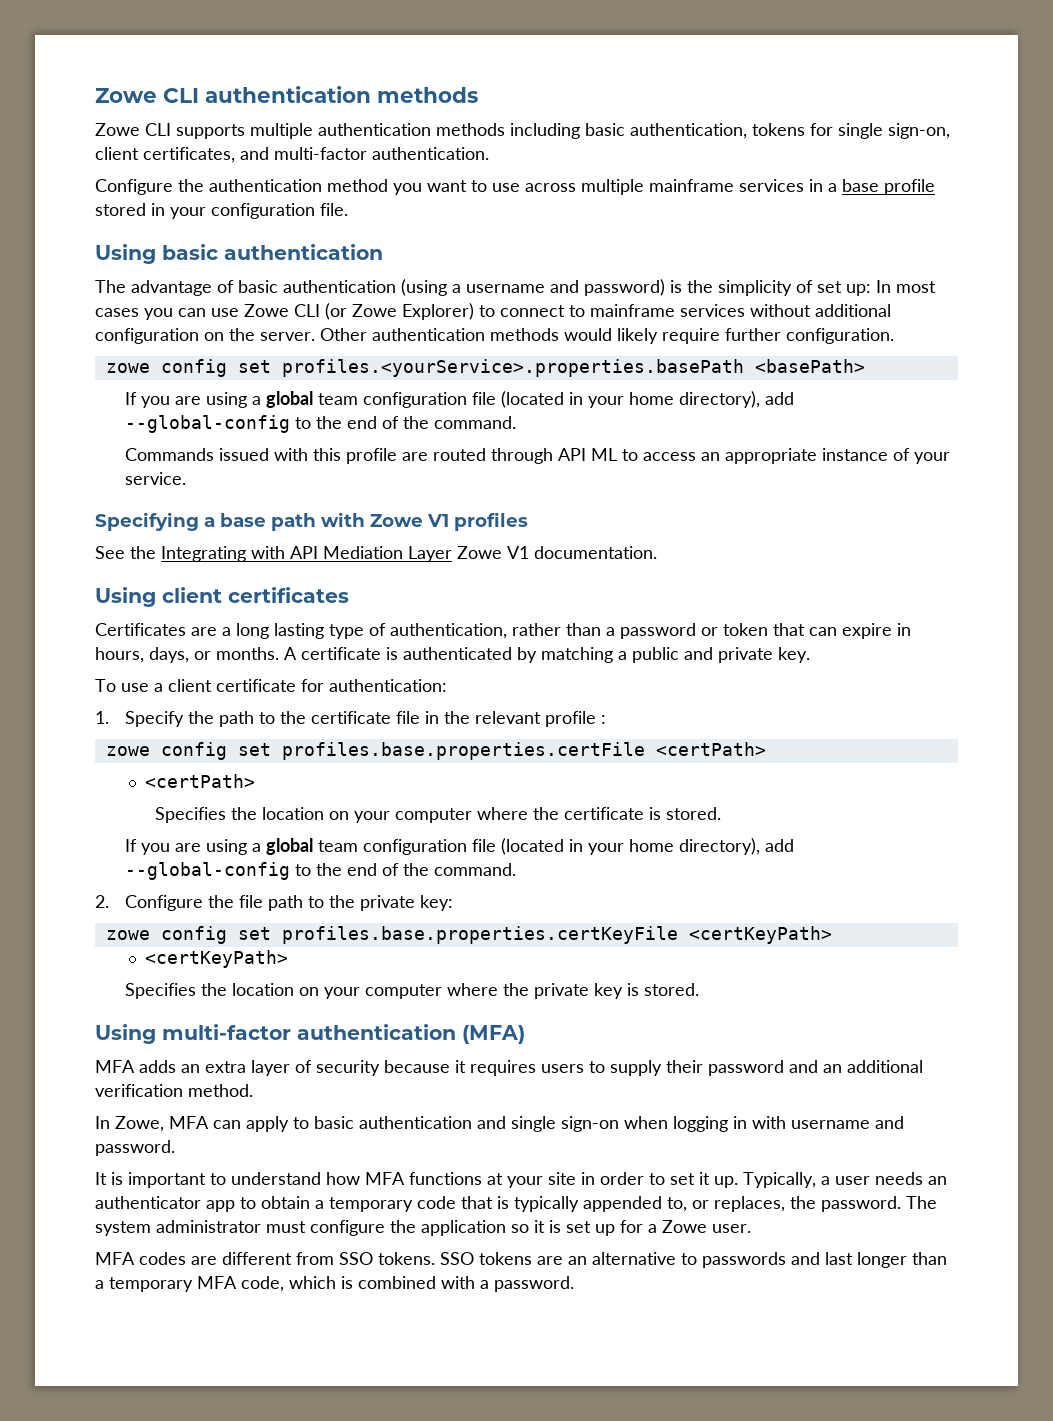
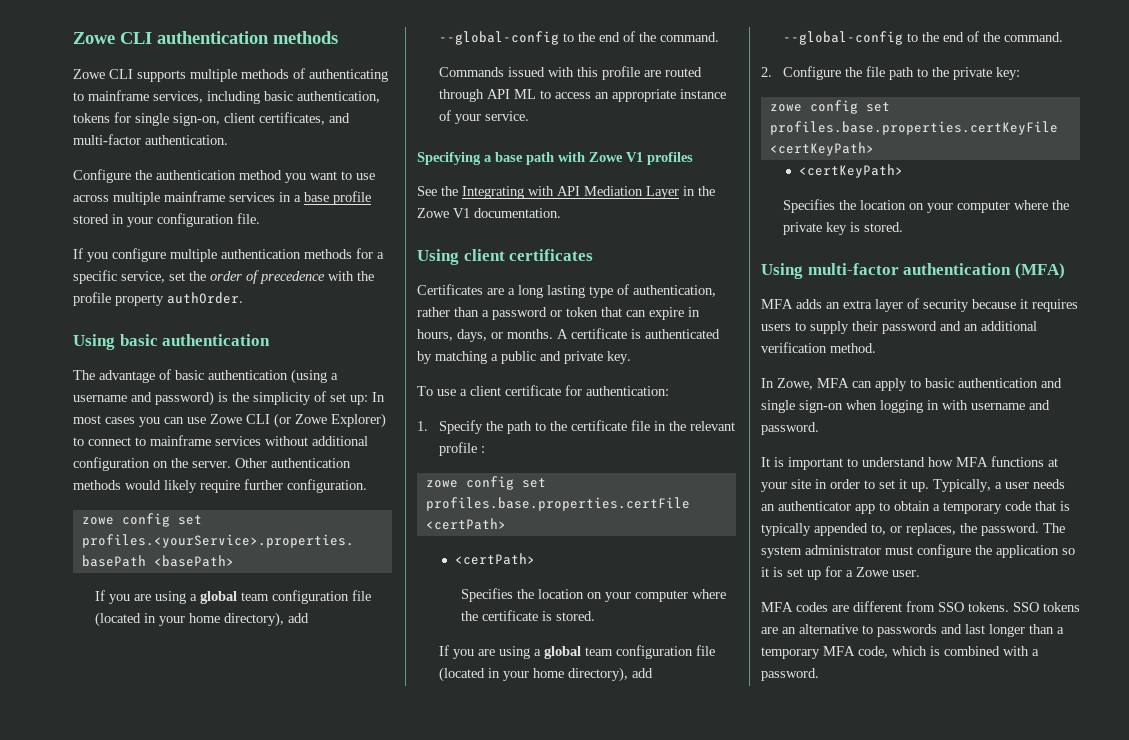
[318,123,505,136] authentication methods -> [241,68,388,82] [73,90,203,103] methods of authenticating to mainframe services,
(348, 209) none -> [73,248,384,262] [73,270,374,284] [73,292,243,306] // If you configure multiple authentication methods for a specific service, set the order of precedence with the profile property authOrder.
(452, 554) none -> [683,186,715,196] in the

